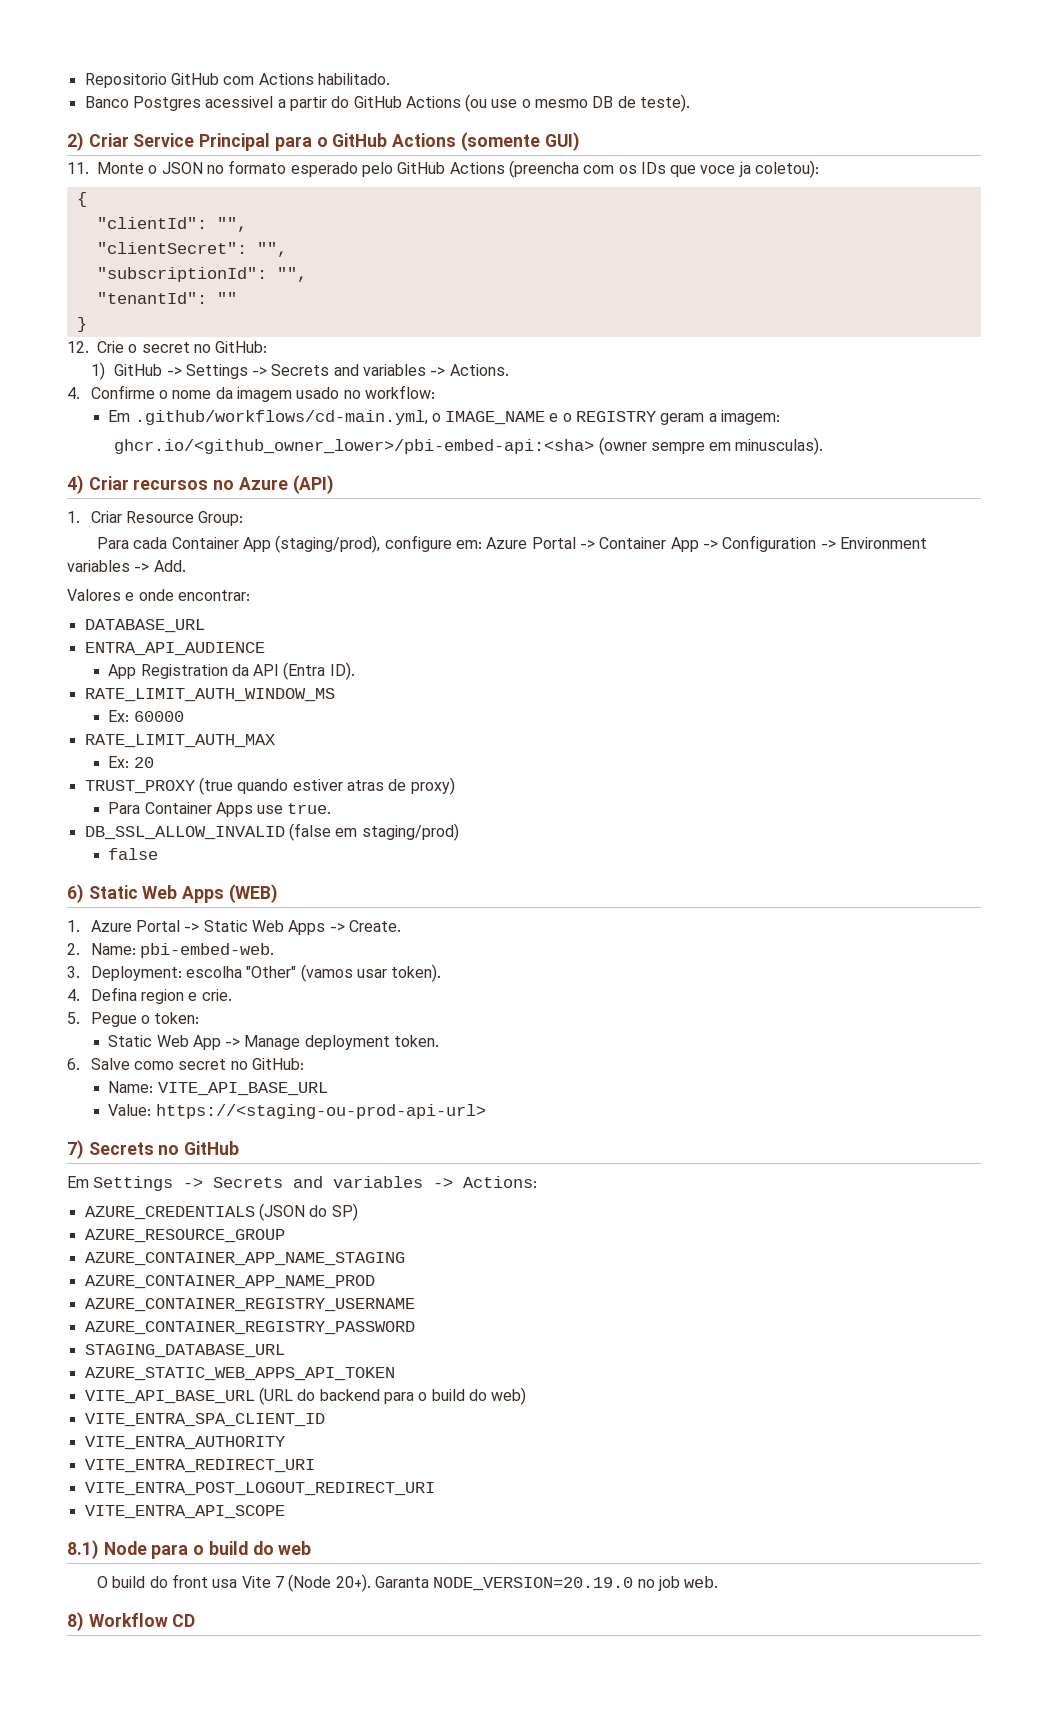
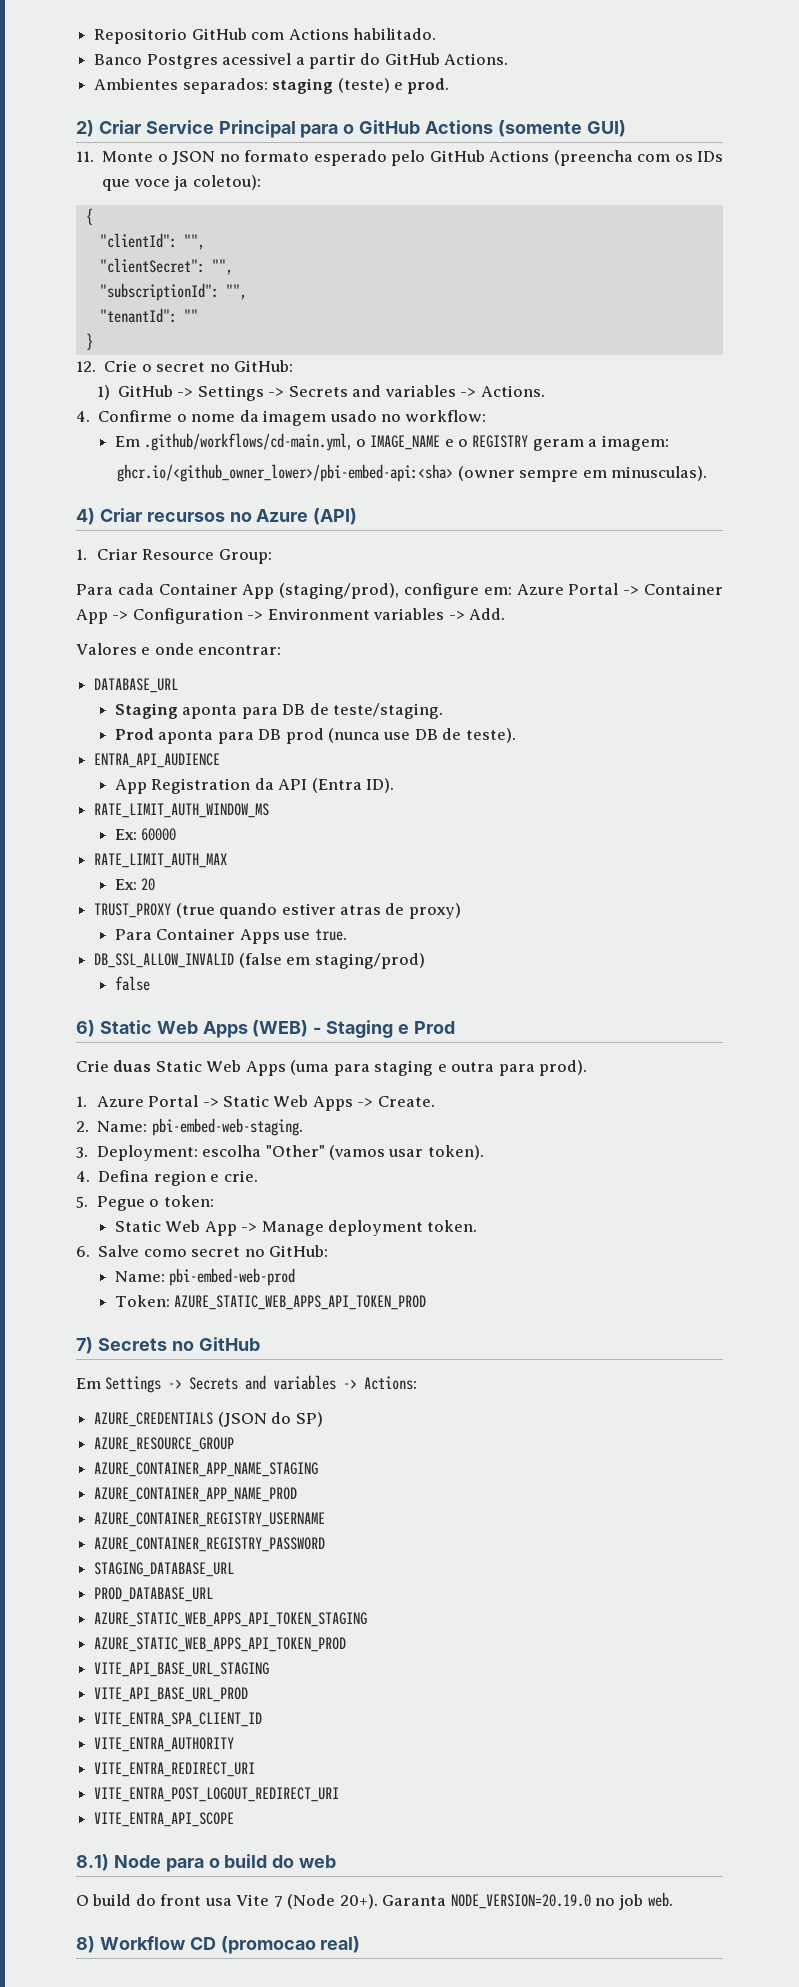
[405,94,691,112] Actions (ou use o mesmo DB de teste). -> [444,53,509,65] [94,78,450,94] Actions. // Ambientes separados: staging (teste) e prod.
(205, 626) none -> [114,703,444,719] [114,728,516,744] // Staging aponta para DB de teste/staging. // Prod aponta para DB prod (nunca use DB de teste).
(278, 893) none -> [313,1020,455,1038] [76,1060,588,1076] - Staging e Prod // Crie duas Static Web Apps (uma para staging e outra para prod).
[139,943,274,958] pbi-embed-web. -> [151,1118,303,1136] pbi-embed-web-staging.
[157,1082,328,1096] [108,1104,486,1119] VITE_API_BASE_URL // Value: https://<staging-ou-prod-api-url> -> [169,1268,296,1286] [114,1295,427,1310] pbi-embed-web-prod // Token: AZURE_STATIC_WEB_APPS_API_TOKEN_PROD
[84,1367,395,1381] [84,1387,527,1405] AZURE_STATIC_WEB_APPS_API_TOKEN // VITE_API_BASE_URL (URL do backend para o build do web) -> [94,1587,214,1602] [94,1612,368,1627] [94,1637,347,1652] [94,1662,270,1677] [94,1687,249,1702] PROD_DATABASE_URL // AZURE_STATIC_WEB_APPS_API_TOKEN_STAGING // AZURE_STATIC_WEB_APPS_API_TOKEN_PROD // VITE_API_BASE_URL_STAGING // VITE_API_BASE_URL_PROD
(196, 1620) none -> [220,1936,361,1954] (promocao real)

